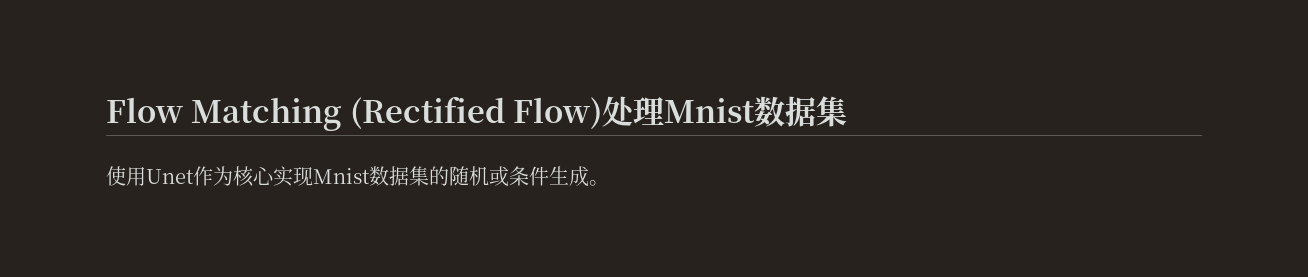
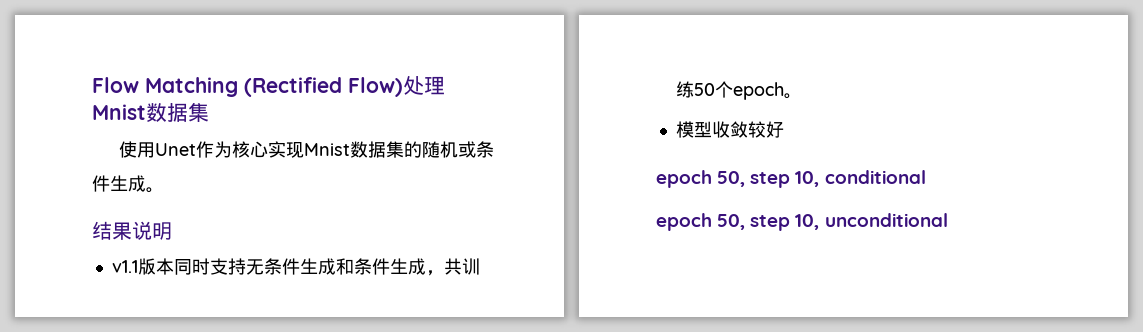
(609, 183) none -> [92,221,172,240] [111,258,480,276] [675,81,802,100] [675,121,784,138] [656,170,926,188] [656,213,948,231] // 结果说明 // v1.1版本同时支持无条件生成和条件生成，共训练50个epoch。 // 模型收敛较好 // epoch 50, step 10, conditional // epoch 50, step 10, unconditional

